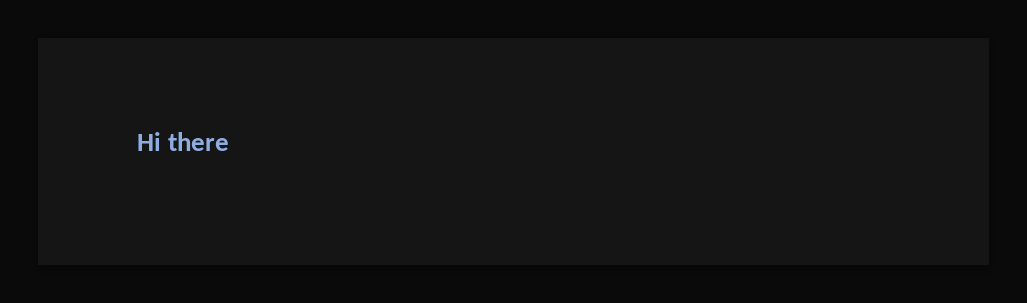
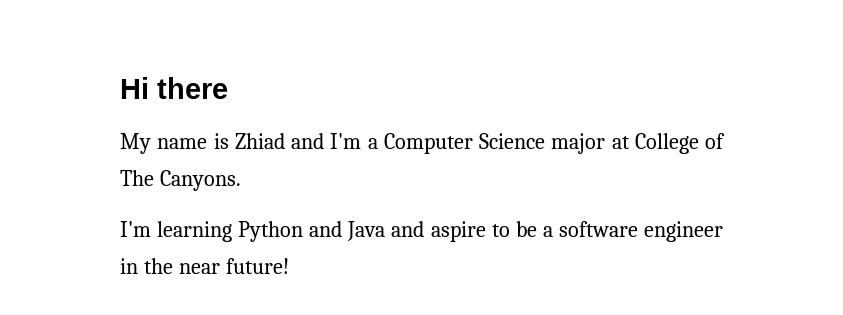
(230, 141) none -> [120,133,725,154] [120,170,241,191] [120,221,723,242] [120,258,289,274] // My name is Zhiad and I'm a Computer Science major at College of The Canyons. // I'm learning Python and Java and aspire to be a software engineer in the near future!

